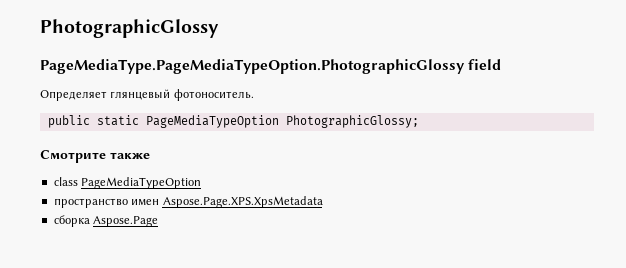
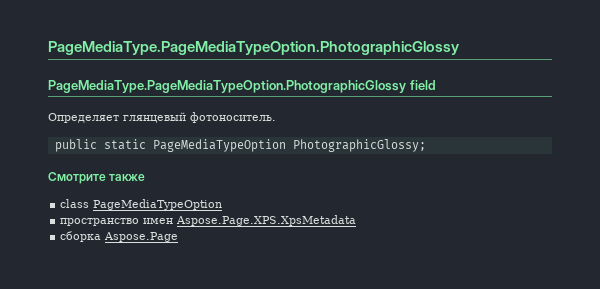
[40,19,219,38] PhotographicGlossy -> [48,41,459,55] PageMediaType.PageMediaTypeOption.PhotographicGlossy

